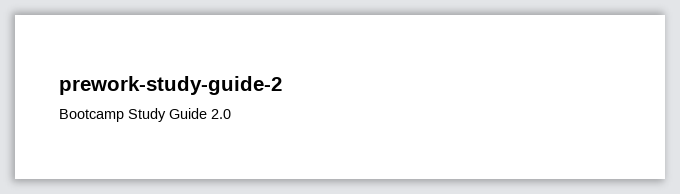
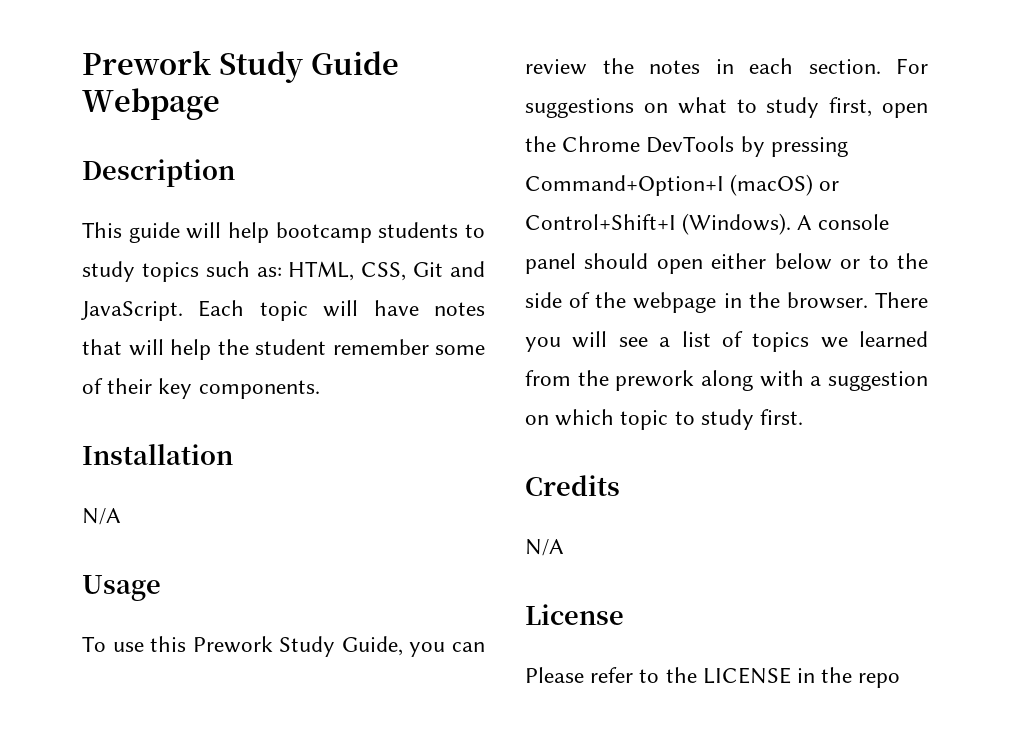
[59,76,282,95] [59,108,231,122] prework-study-guide-2 // Bootcamp Study Guide 2.0 -> [82,50,399,83] [82,88,220,120] [82,159,235,187] [82,222,485,243] [82,261,485,282] [81,300,485,321] [82,339,485,360] [82,378,320,399] [82,444,233,465] [82,508,121,525] [82,575,161,601] [82,636,485,657] [525,58,928,75] [525,97,928,118] [525,136,848,157] [525,174,840,196] [525,213,889,235] [525,253,928,274] [525,292,928,313] [525,331,928,352] [525,370,928,391] [525,409,804,430] [525,475,620,496] [525,539,564,556] [525,604,624,625] [525,667,901,688] Prework Study Guide Webpage // Description // This guide will help bootcamp students to study topics such as: HTML, CSS, Git and JavaScript. Each topic will have notes that will help the student remember some of their key components. // Installation // N/A // Usage // To use this Prework Study Guide, you can review the notes in each section. For suggestions on what to study first, open the Chrome DevTools by pressing Command+Option+I (macOS) or Control+Shift+I (Windows). A console panel should open either below or to the side of the webpage in the browser. There you will see a list of topics we learned from the prework along with a suggestion on which topic to study first. // Credits // N/A // License // Please refer to the LICENSE in the repo

